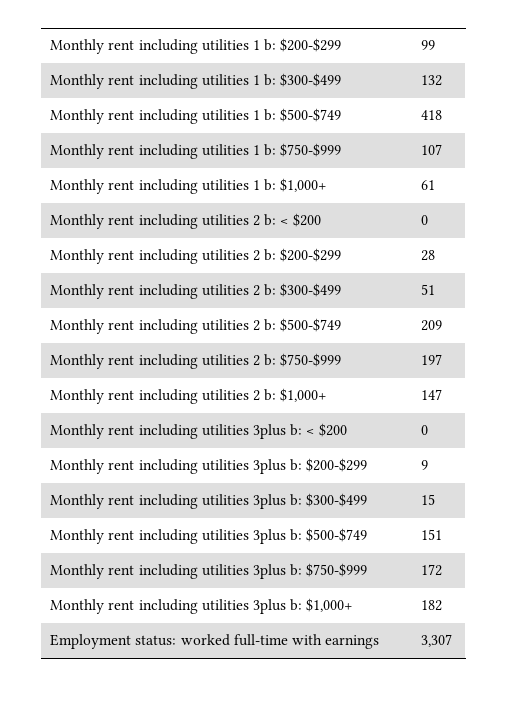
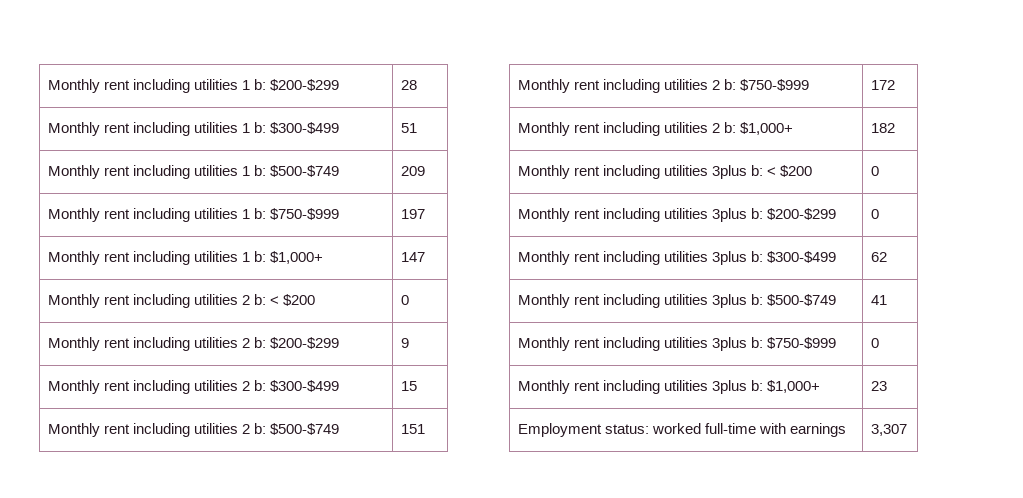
[421,40,436,50] 99 -> [401,80,418,90] 28
[421,75,443,86] 132 -> [401,123,418,133] 51
[421,110,443,120] 418 -> [401,166,426,176] 209
[421,144,443,155] 107 -> [401,209,426,219] 197
[421,180,436,190] 61 -> [401,252,426,262] 147
[421,250,436,261] 28 -> [401,338,410,348] 9
[421,284,436,295] 51 -> [401,381,418,391] 15
[421,320,443,331] 209 -> [401,424,426,434] 151
[421,354,443,365] 197 -> [871,80,896,90] 172
[421,389,443,400] 147 -> [871,123,896,133] 182
[421,460,429,470] 9 -> [871,209,880,219] 0
[421,494,436,505] 15 -> [871,252,888,262] 62
[421,529,443,540] 151 -> [871,295,888,305] 41
[421,564,443,576] 172 -> [871,338,880,348] 0
[421,600,443,611] 182 -> [871,381,888,391] 23

